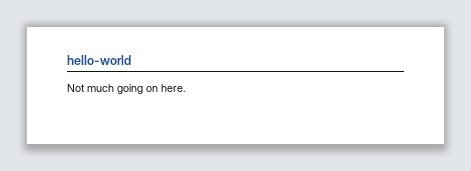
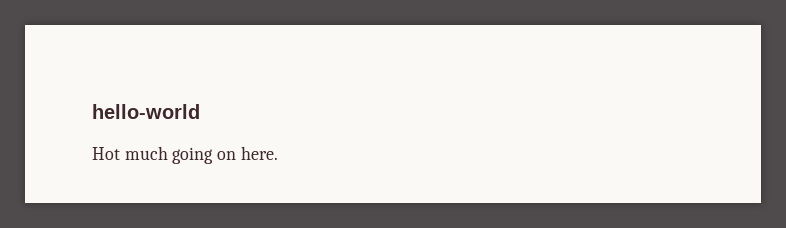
[67,84,85,92] Not -> [92,147,120,160] Hot

